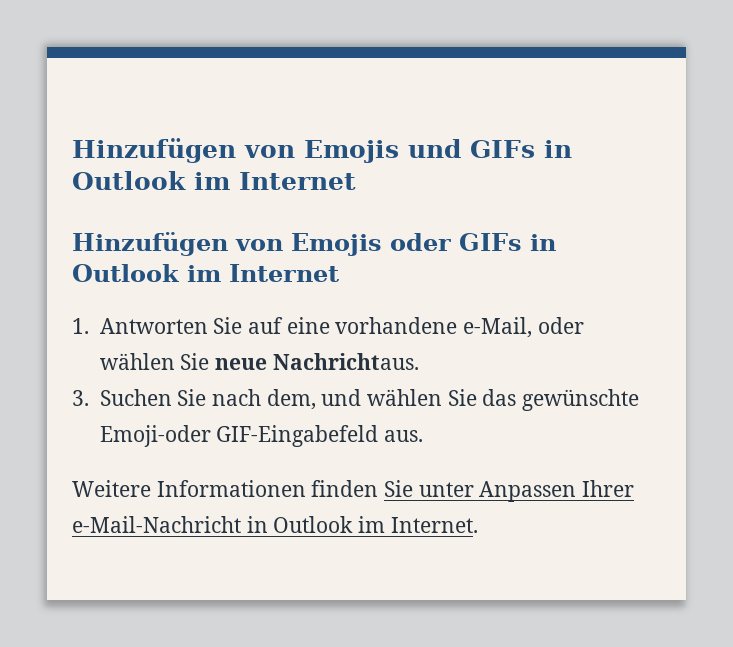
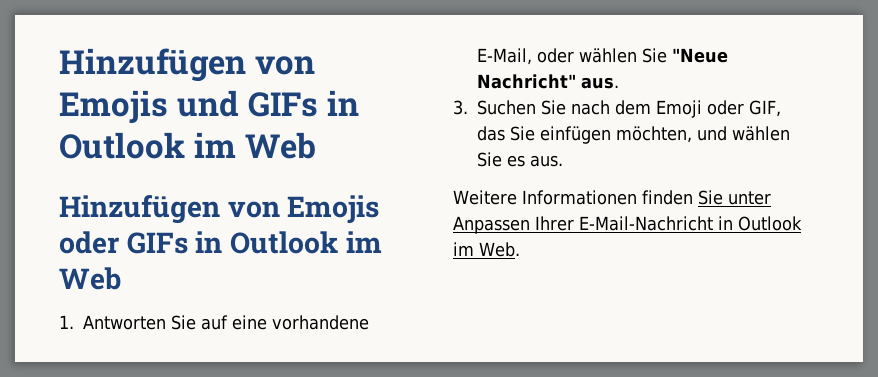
[239,172,356,190] Internet -> [244,132,316,159] Web
[229,264,339,282] Internet -> [59,267,121,290] Web
[462,317,532,338] e-Mail, -> [477,48,532,65] E-Mail,
[214,353,419,370] neue Nachrichtaus. -> [672,48,728,63] [477,74,619,89] "Neue Nachricht" aus.
[266,389,639,411] [99,425,379,447] dem, und wählen Sie das gewünschte Emoji-oder GIF-Eingabefeld -> [615,100,781,118] [477,126,790,144] [477,152,525,167] dem Emoji oder GIF, das Sie einfügen möchten, und wählen Sie es
[72,516,478,533] e-Mail-Nachricht in Outlook im Internet. -> [579,216,802,231] [453,242,520,257] E-Mail-Nachricht in Outlook im Web.

